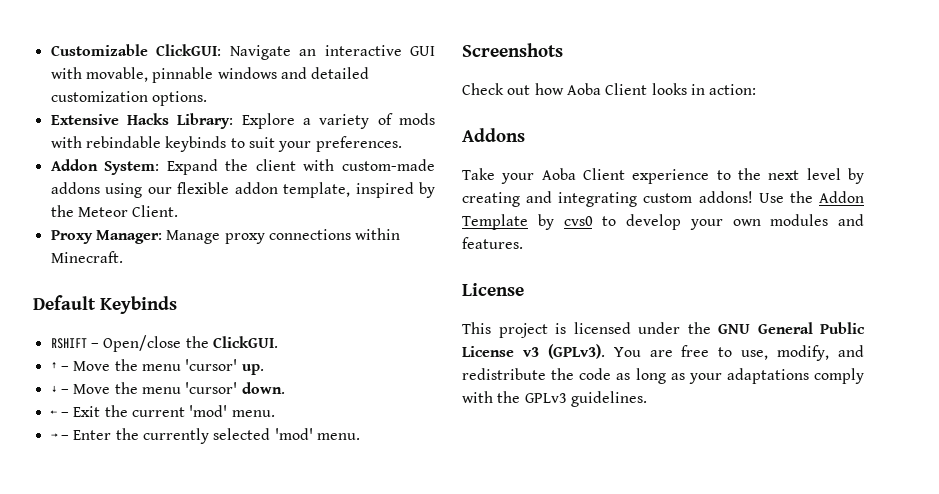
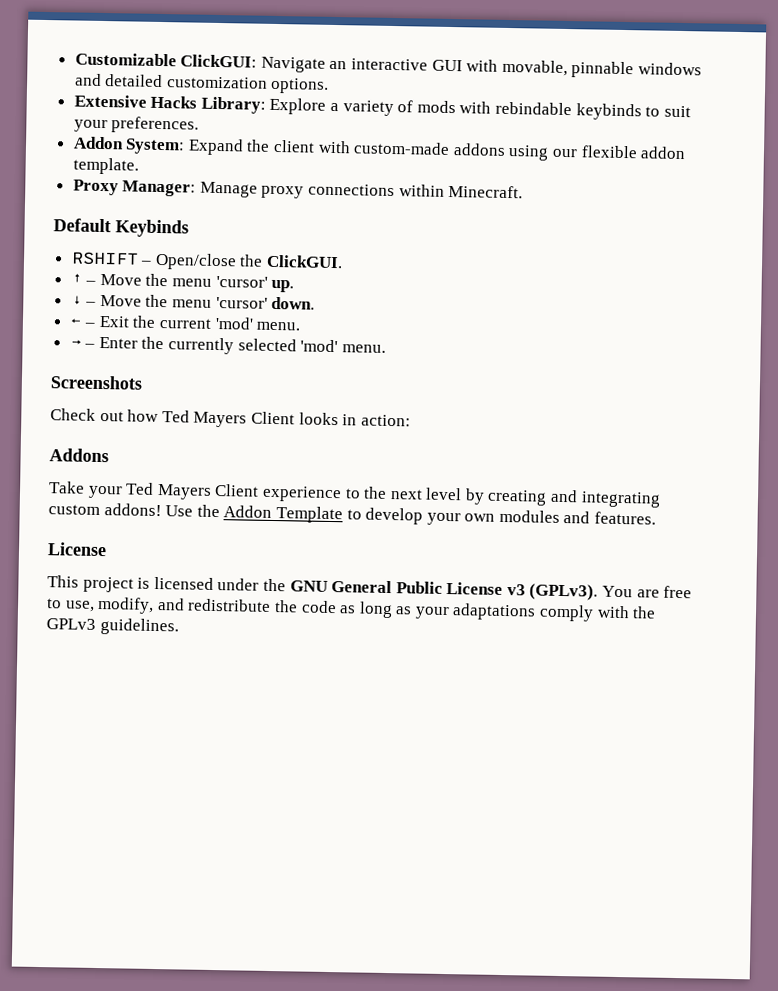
[283,182,435,198] [50,205,179,217] template, inspired by the Meteor Client. -> [72,157,139,175] template.
[566,83,601,95] Aoba -> [161,410,248,428] Ted Mayers
[541,168,576,180] Aoba -> [125,482,212,500] Ted Mayers
[537,214,593,230] by cvs0 -> (343, 515) none

